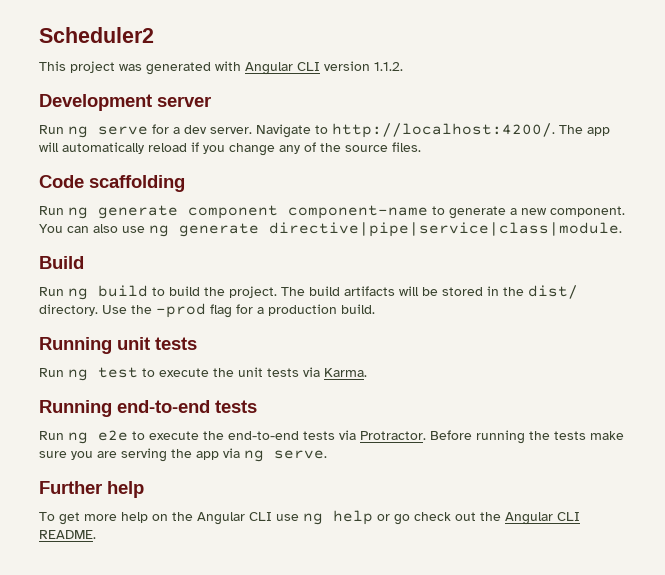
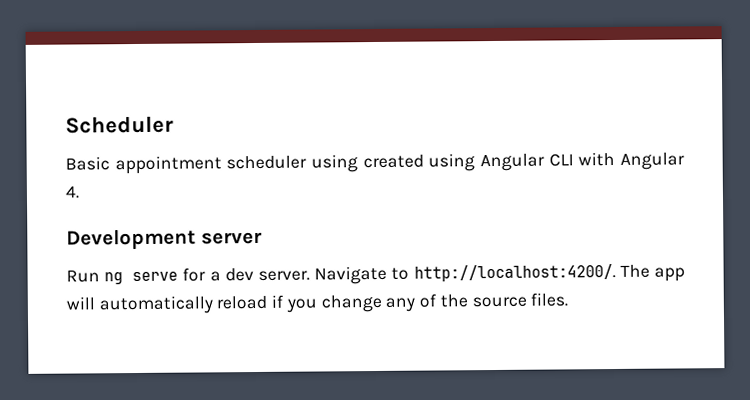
[39,27,154,43] [39,61,403,75] Scheduler2 // This project was generated with Angular CLI version 1.1.2. -> [65,115,174,134] [65,151,685,175] [65,185,79,199] Scheduler // Basic appointment scheduler using created using Angular CLI with Angular 4.
[39,175,185,192] [39,205,625,219] [39,222,622,237] [39,256,84,269] [39,285,578,300] [39,303,375,318] [39,337,197,354] [39,367,367,381] [39,400,257,417] [39,430,624,444] [39,448,327,462] [39,481,144,498] [39,510,580,525] [39,530,96,539] // Code scaffolding // Run ng generate component component-name to generate a new component. You can also use ng generate directive|pipe|service|class|module. // Build // Run ng build to build the project. The build artifacts will be stored in the dist/ directory. Use the -prod flag for a production build. // Running unit tests // Run ng test to execute the unit tests via Karma. // Running end-to-end tests // Run ng e2e to execute the end-to-end tests via Protractor. Before running the tests make sure you are serving the app via ng serve. // Further help // To get more help on the Angular CLI use ng help or go check out the Angular CLI README. -> (569, 299) none

